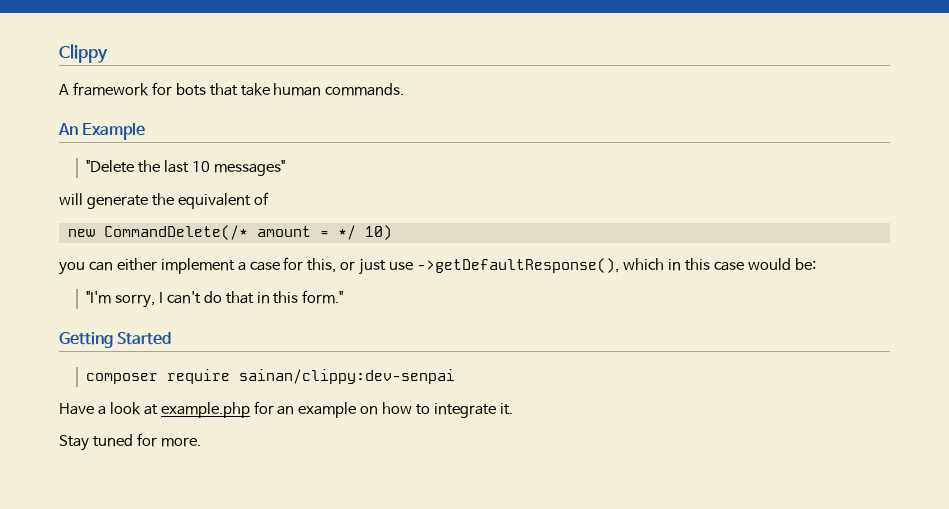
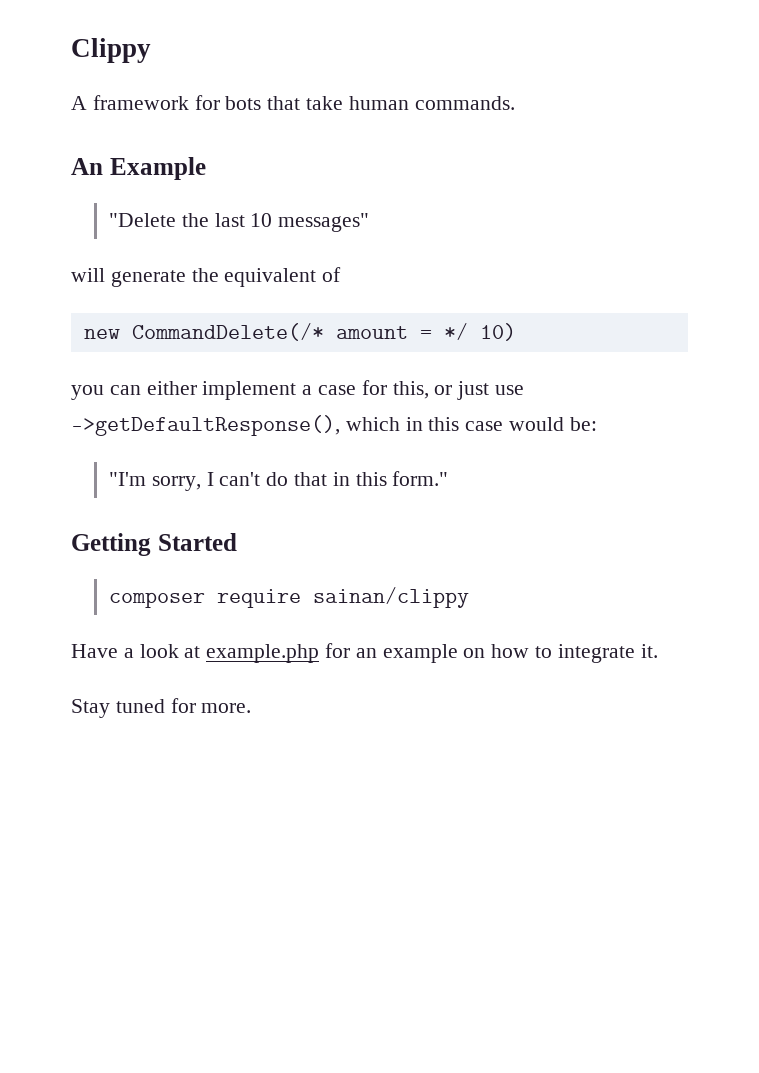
[239,369,456,384] sainan/clippy:dev-senpai -> [312,587,469,608] sainan/clippy

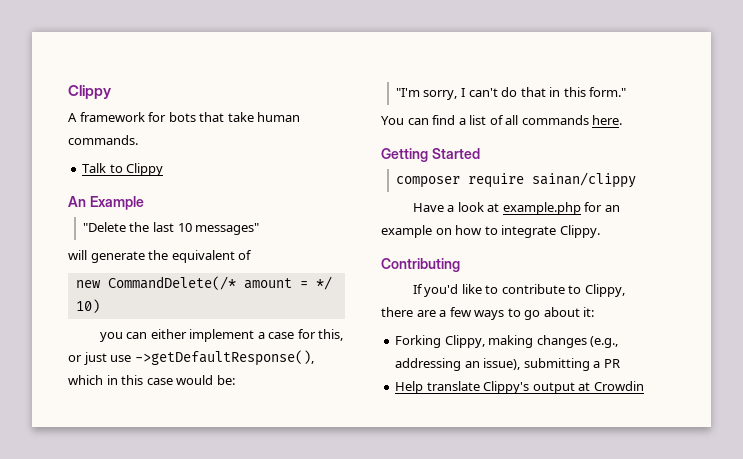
(515, 103) none -> [82,163,164,176] // Talk to Clippy
(449, 478) none -> [381,115,623,125] // You can find a list of all commands here.
[640,644,658,658] [71,698,252,718] it. // Stay tuned for more. -> [559,225,600,238] [381,258,460,272] [412,284,625,297] [381,307,595,320] [395,335,619,348] [395,358,620,371] [395,381,644,394] Clippy. // Contributing // If you'd like to contribute to Clippy, there are a few ways to go about it: // Forking Clippy, making changes (e.g., addressing an issue), submitting a PR // Help translate Clippy's output at Crowdin

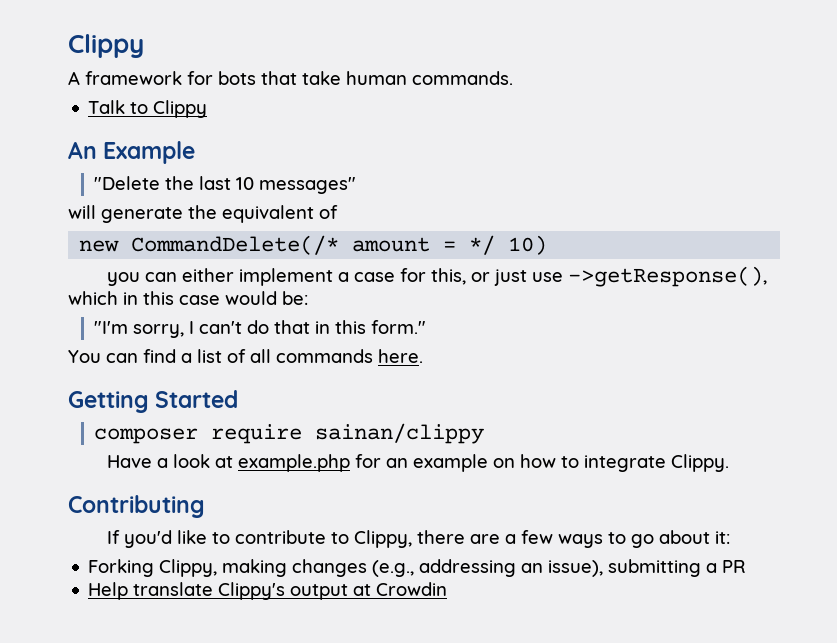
[134,350,314,366] ->getDefaultResponse(), -> [567,266,767,287] ->getResponse(),

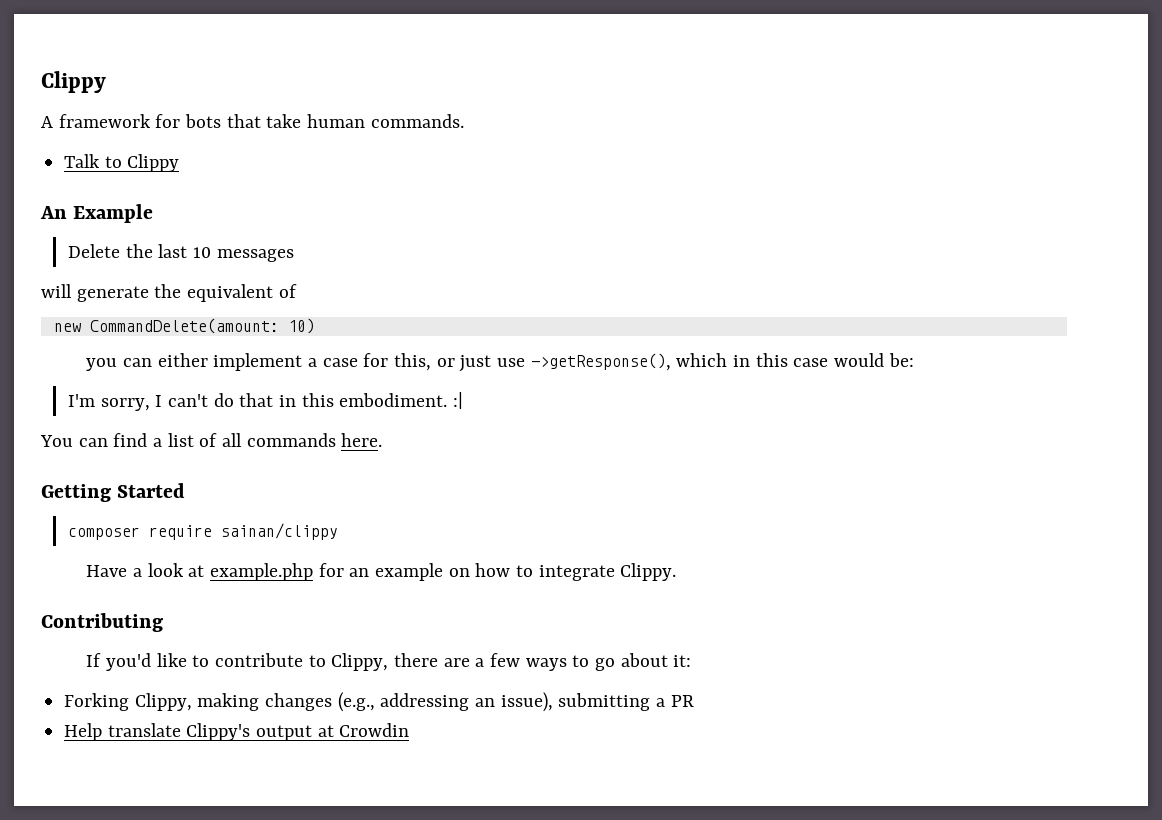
[94,176,161,190] "Delete -> [67,244,120,258] Delete
[259,177,357,194] messages" -> [216,249,294,262] messages
[131,235,496,255] CommandDelete(/* amount = */ -> [89,318,279,334] CommandDelete(amount:
[94,321,129,334] "I'm -> [67,394,95,407] I'm
[371,320,427,334] form." -> [339,392,463,409] embodiment. :|

